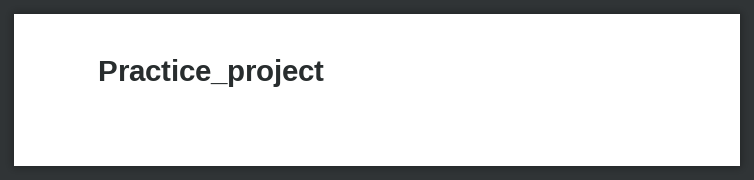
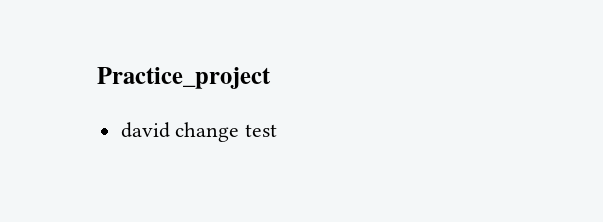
(324, 73) none -> [120,122,278,142] // david change test

